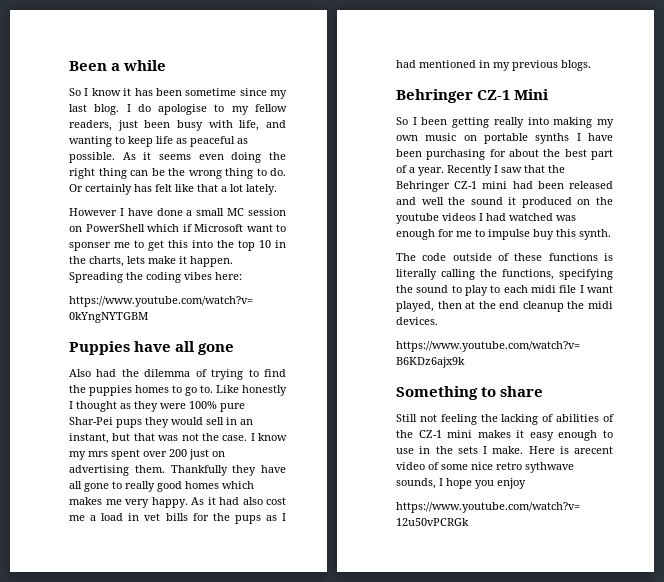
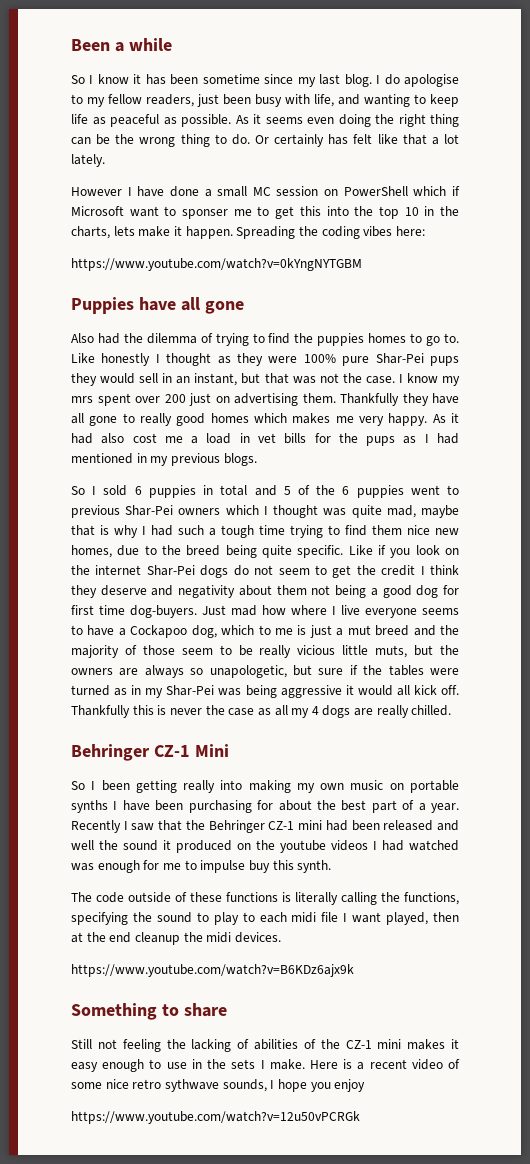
(591, 65) none -> [71,485,460,498] [71,505,460,518] [71,525,459,538] [71,545,459,558] [71,565,460,578] [71,585,460,598] [71,605,459,618] [71,625,459,638] [71,645,459,658] [71,665,459,678] [71,685,459,698] [71,705,452,718] // So I sold 6 puppies in total and 5 of the 6 puppies went to previous Shar-Pei owners which I thought was quite mad, maybe that is why I had such a tough time trying to find them nice new homes, due to the breed being quite specific. Like if you look on the internet Shar-Pei dogs do not seem to get the credit I think they deserve and negativity about them not being a good dog for first time dog-buyers. Just mad how where I live everyone seems to have a Cockapoo dog, which to me is just a mut breed and the majority of those seem to be really vicious little muts, but the owners are always so unapologetic, but sure if the tables were turned as in my Shar-Pei was being aggressive it would all kick off. Thankfully this is never the case as all my 4 dogs are really chilled.
[574,446,613,454] arecent -> [357,1059,407,1070] a recent

